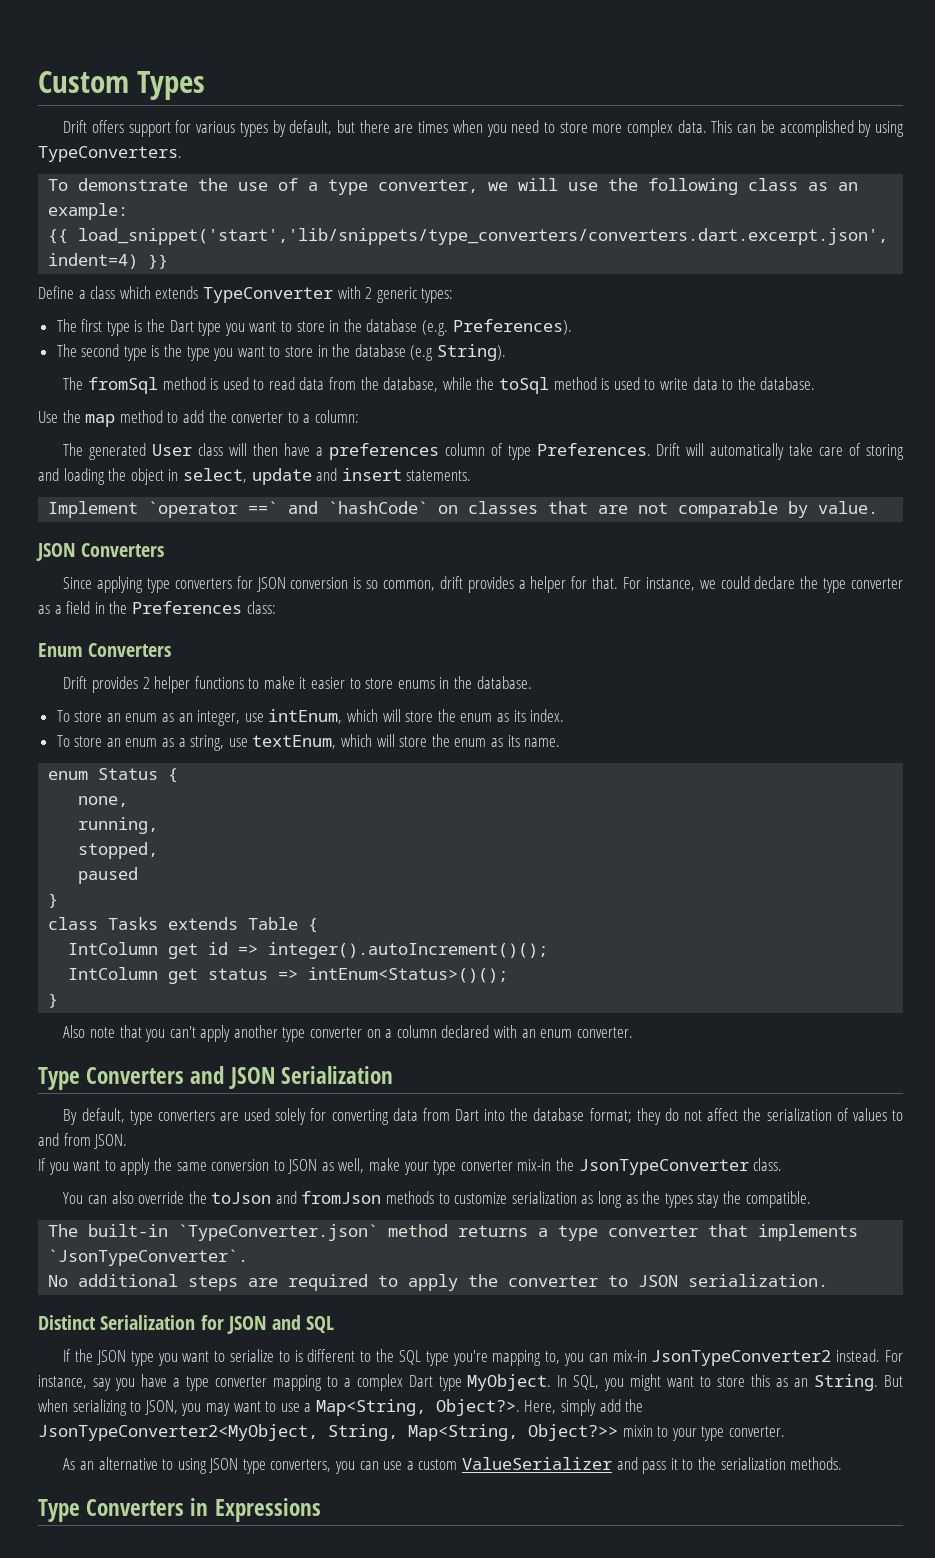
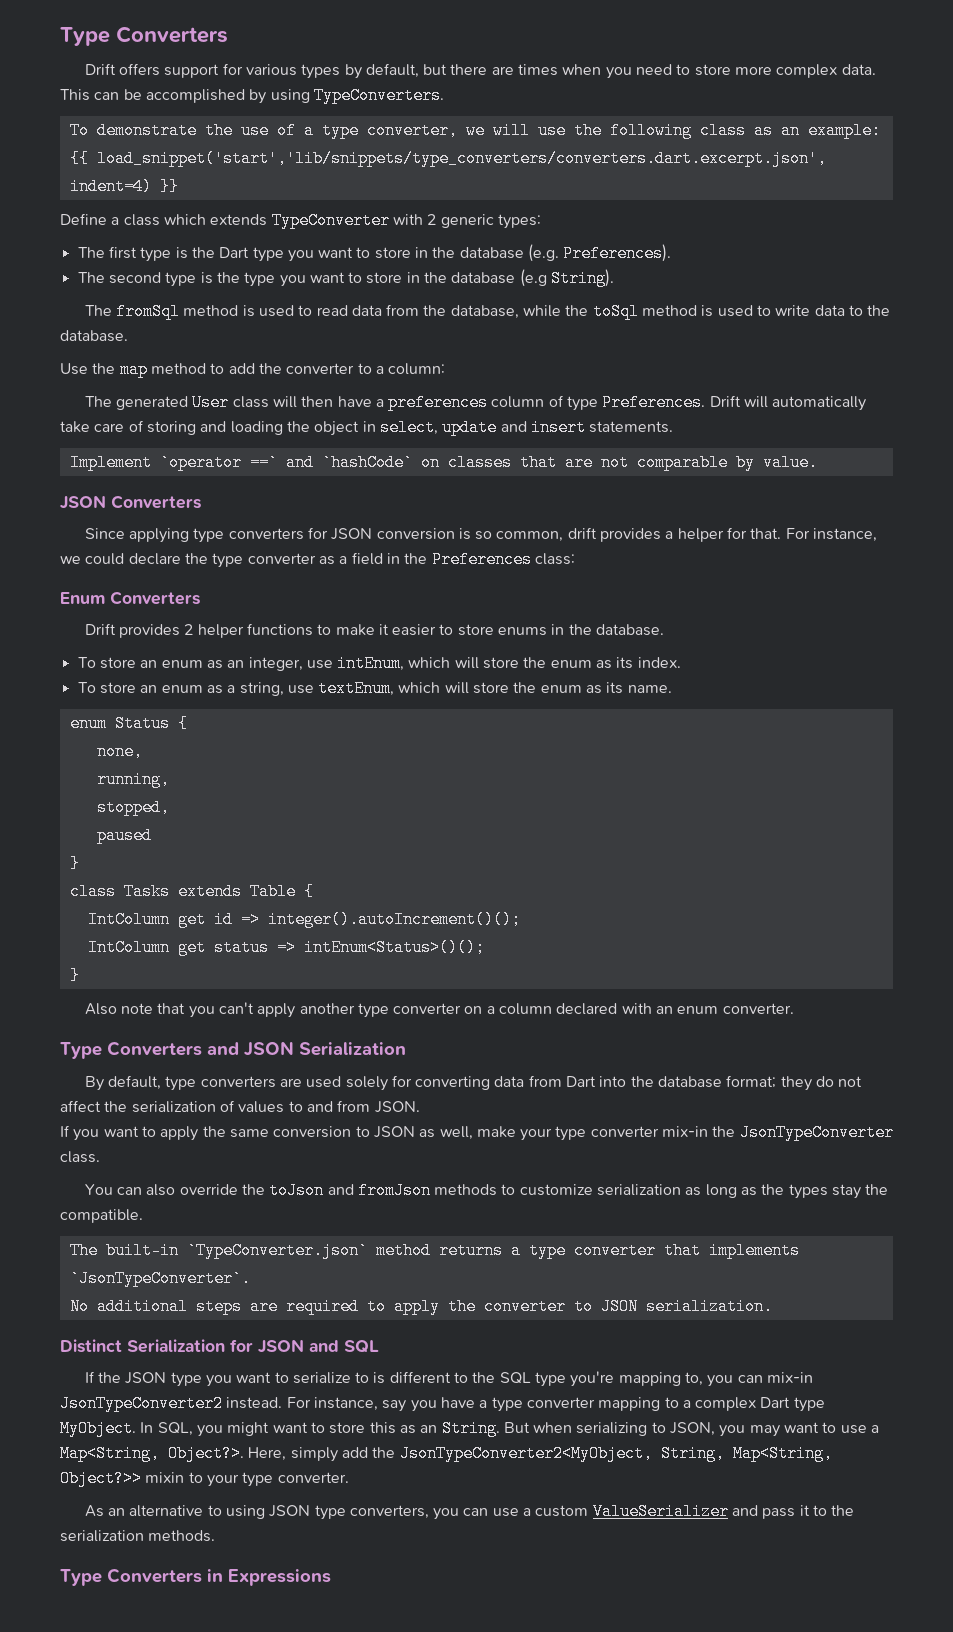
[38,71,206,100] Custom Types -> [60,26,228,46] Type Converters

